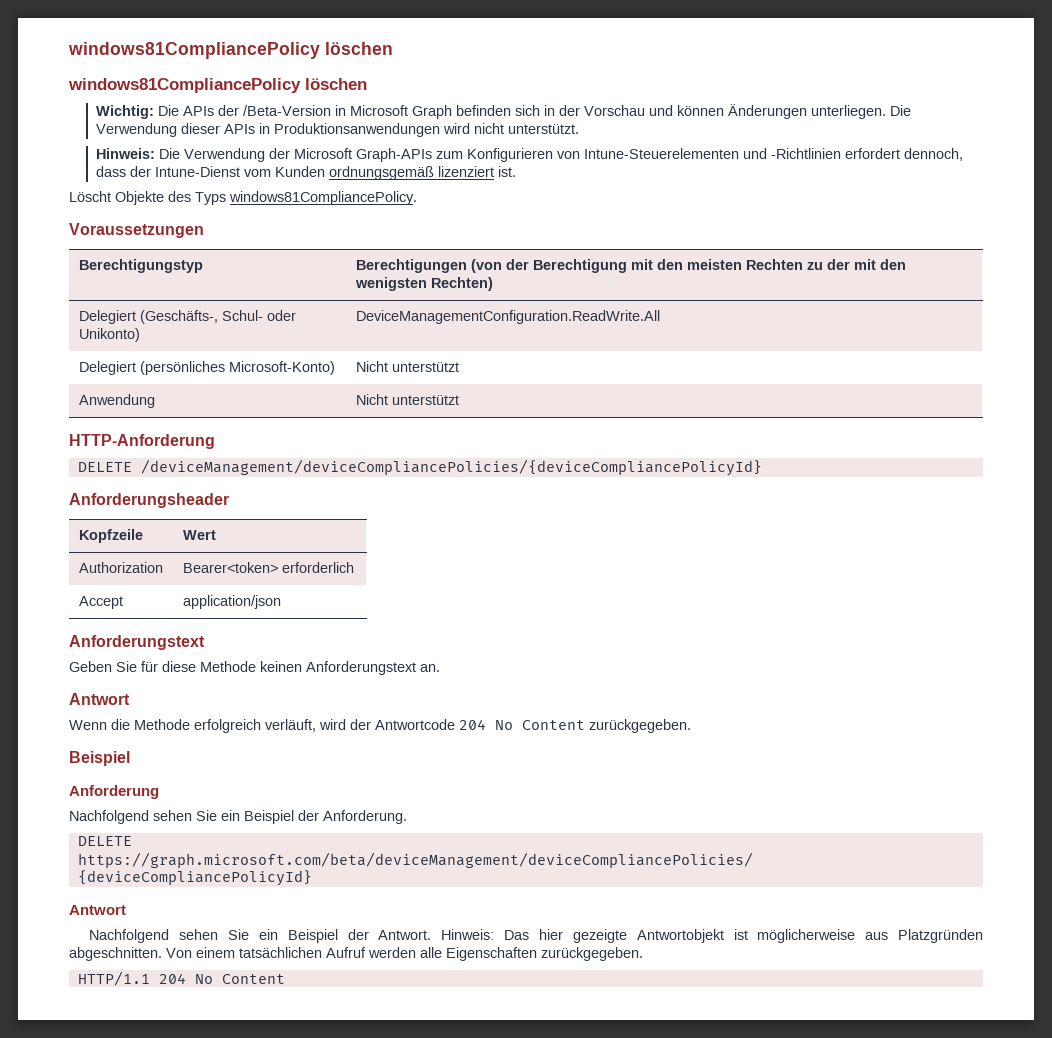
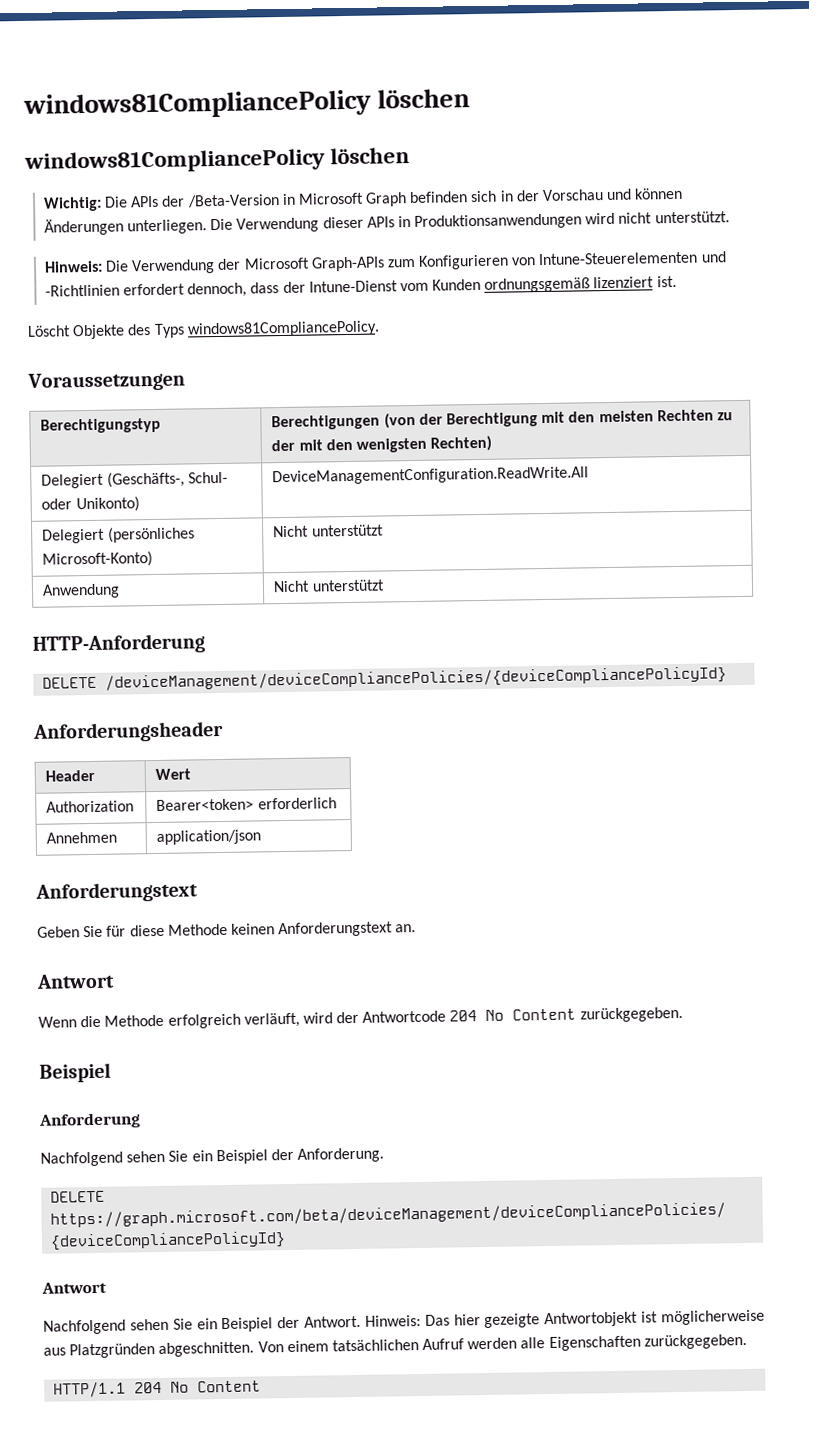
[78,529,143,543] Kopfzeile -> [45,769,96,782] Header
[78,596,123,609] Accept -> [46,831,118,844] Annehmen

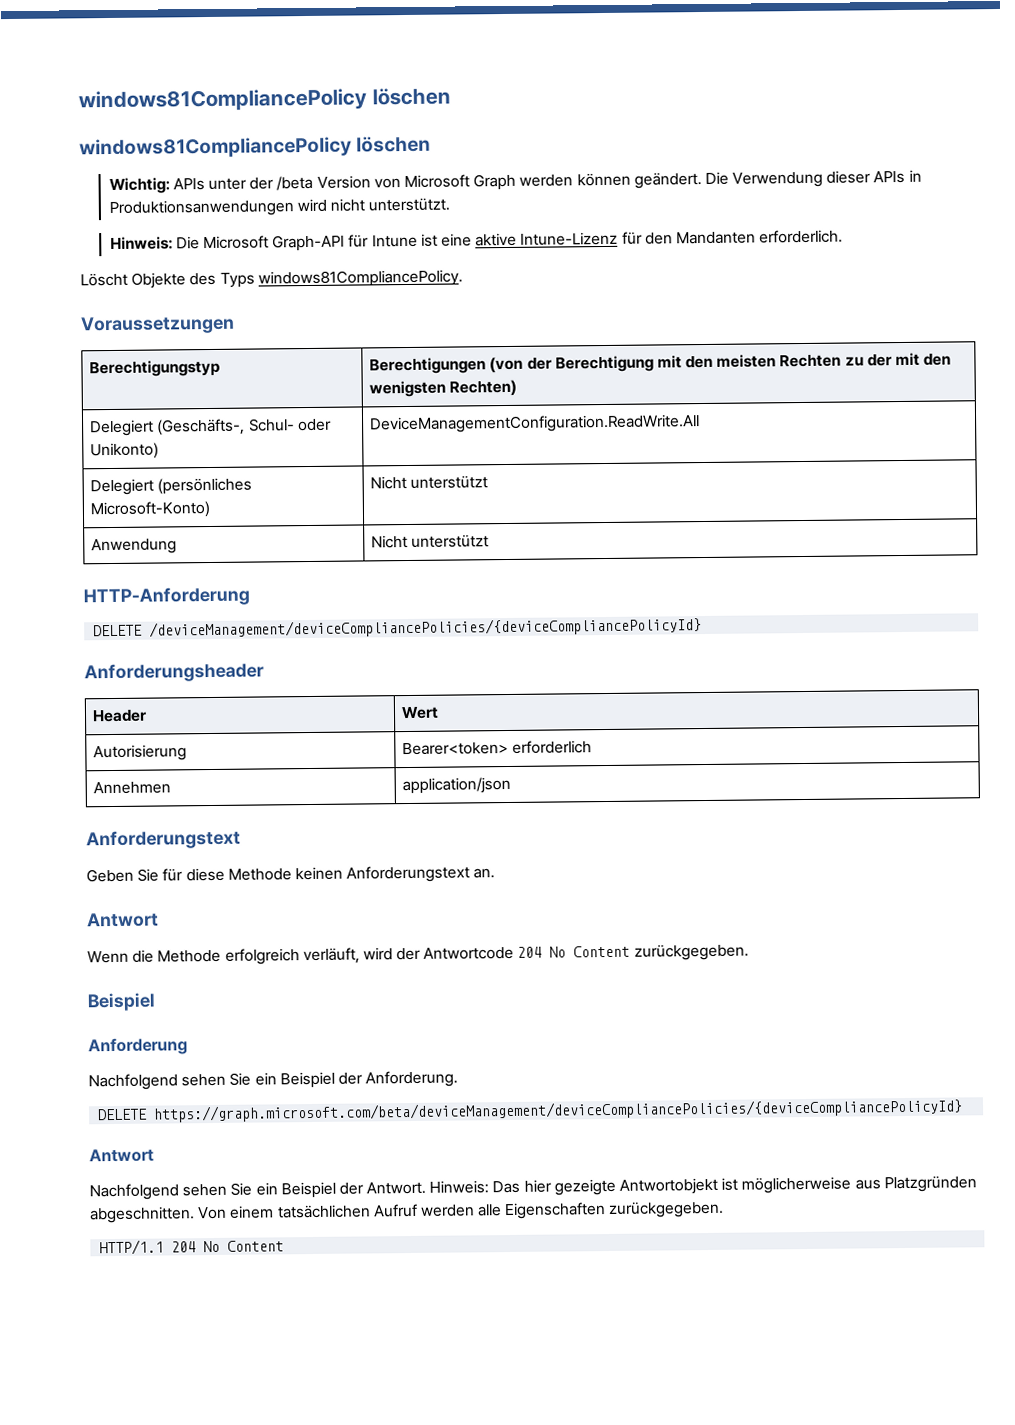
[103,187,684,208] [43,218,207,236] Die APIs der /Beta-Version in Microsoft Graph befinden sich in der Vorschau und können Änderungen unterliegen. -> [172,172,702,191] APIs unter der /beta Version von Microsoft Graph werden können geändert.
[131,251,727,275] [44,275,677,298] Verwendung der Microsoft Graph-APIs zum Konfigurieren von Intune-Steuerelementen und -Richtlinien erfordert dennoch, dass der Intune-Dienst vom Kunden ordnungsgemäß lizenziert ist. -> [203,229,844,252] Microsoft Graph-API für Intune ist eine aktive Intune-Lizenz für den Mandanten erforderlich.
[46,800,135,813] Authorization -> [93,744,188,762] Autorisierung

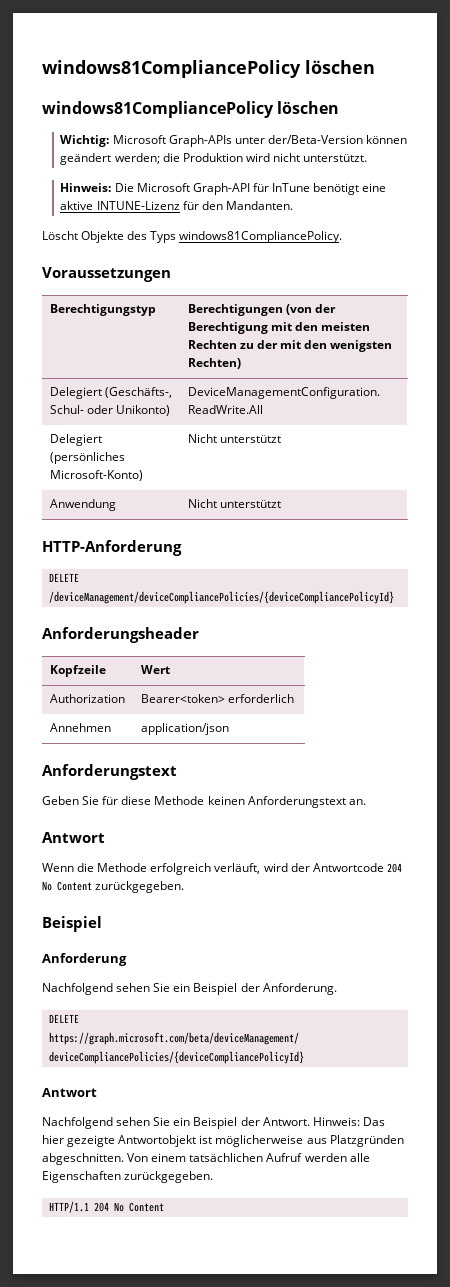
[172,169,922,191] [108,199,294,218] APIs unter der /beta Version von Microsoft Graph werden können geändert. Die Verwendung dieser APIs in Produktionsanwendungen -> [112,135,408,147] [60,153,243,165] Microsoft Graph-APIs unter der/Beta-Version können geändert werden; die Produktion
[371,233,438,248] Intune ist -> [272,183,360,195] InTune benötigt
[520,231,619,246] Intune-Lizenz -> [96,201,180,210] INTUNE-Lizenz
[675,229,844,245] Mandanten erforderlich. -> [225,201,293,210] Mandanten.
[92,709,148,723] Header -> [49,665,106,677] Kopfzeile
[93,744,188,762] Autorisierung -> [49,694,125,703] Authorization

